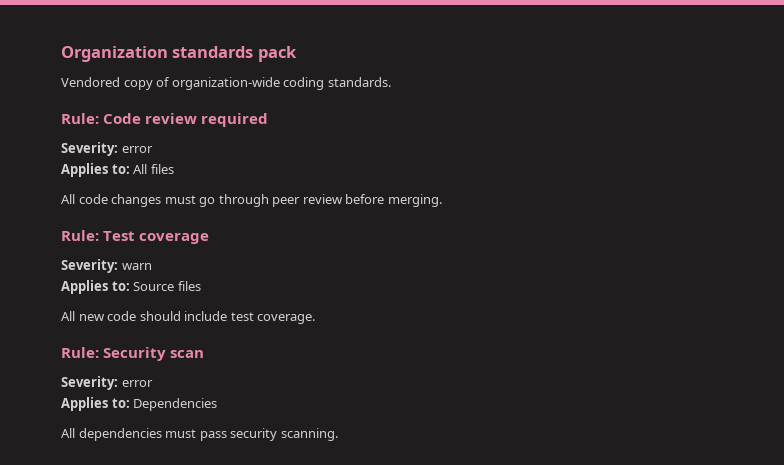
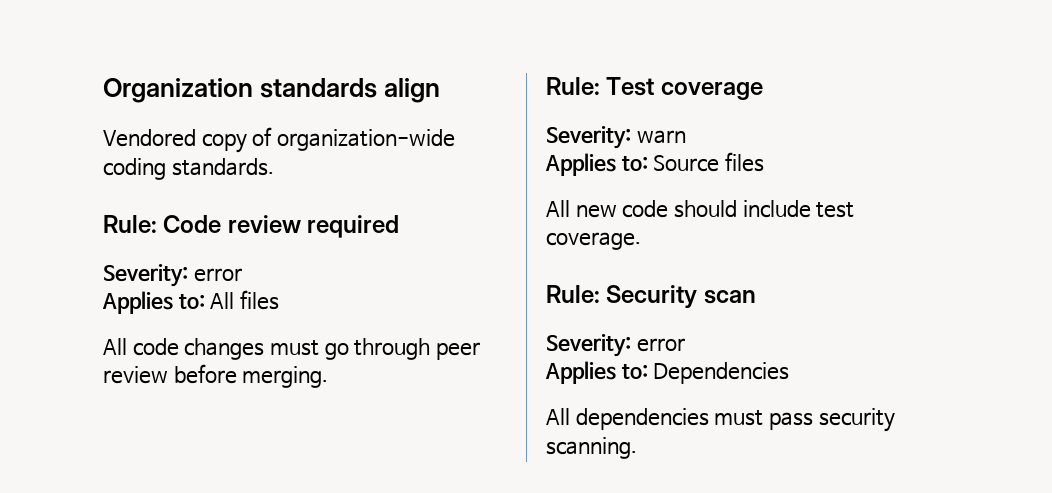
[257,46,297,62] pack -> [384,78,441,103] align

